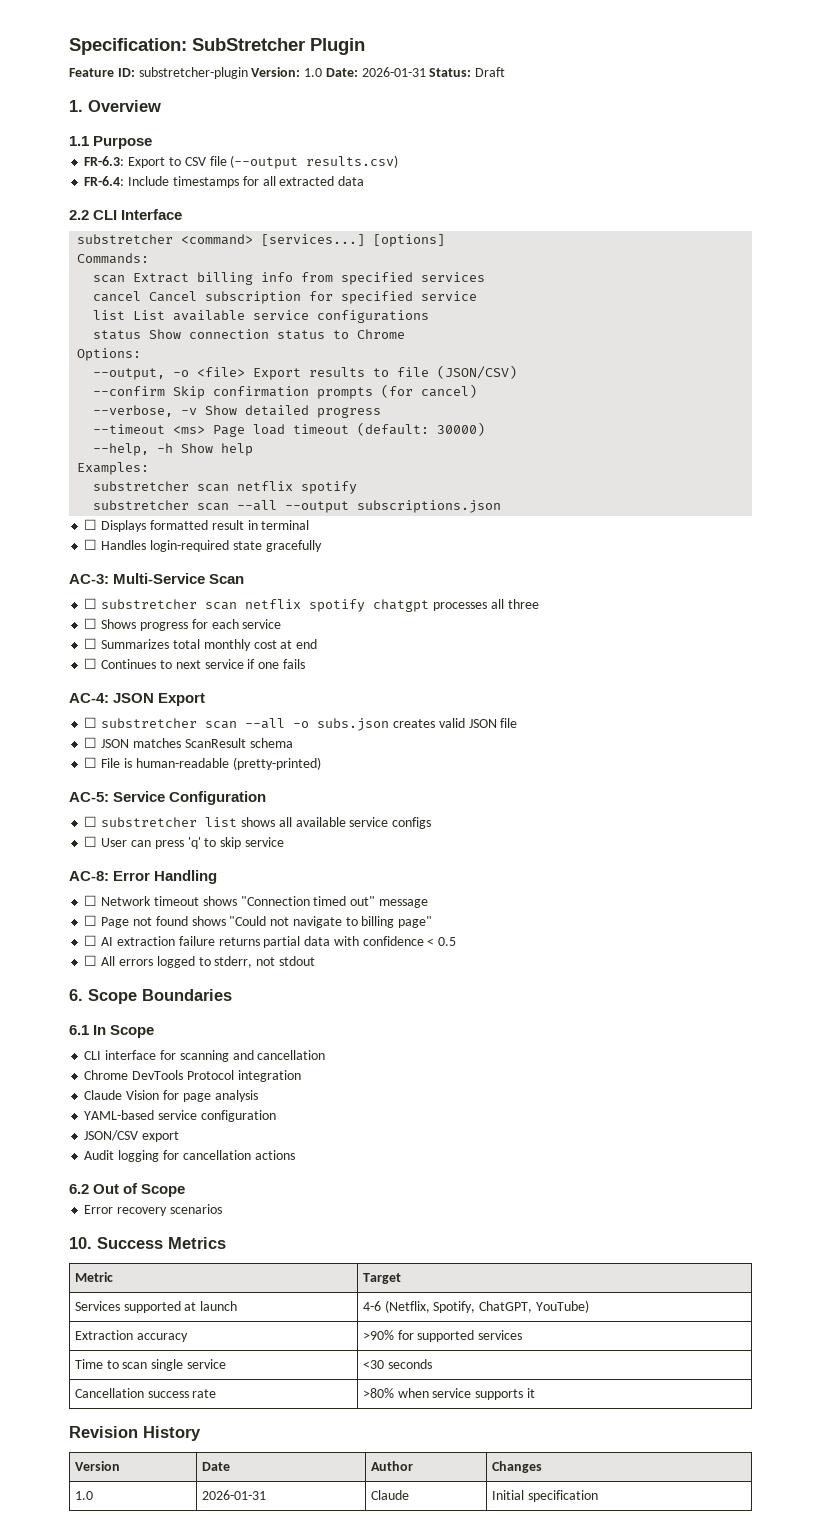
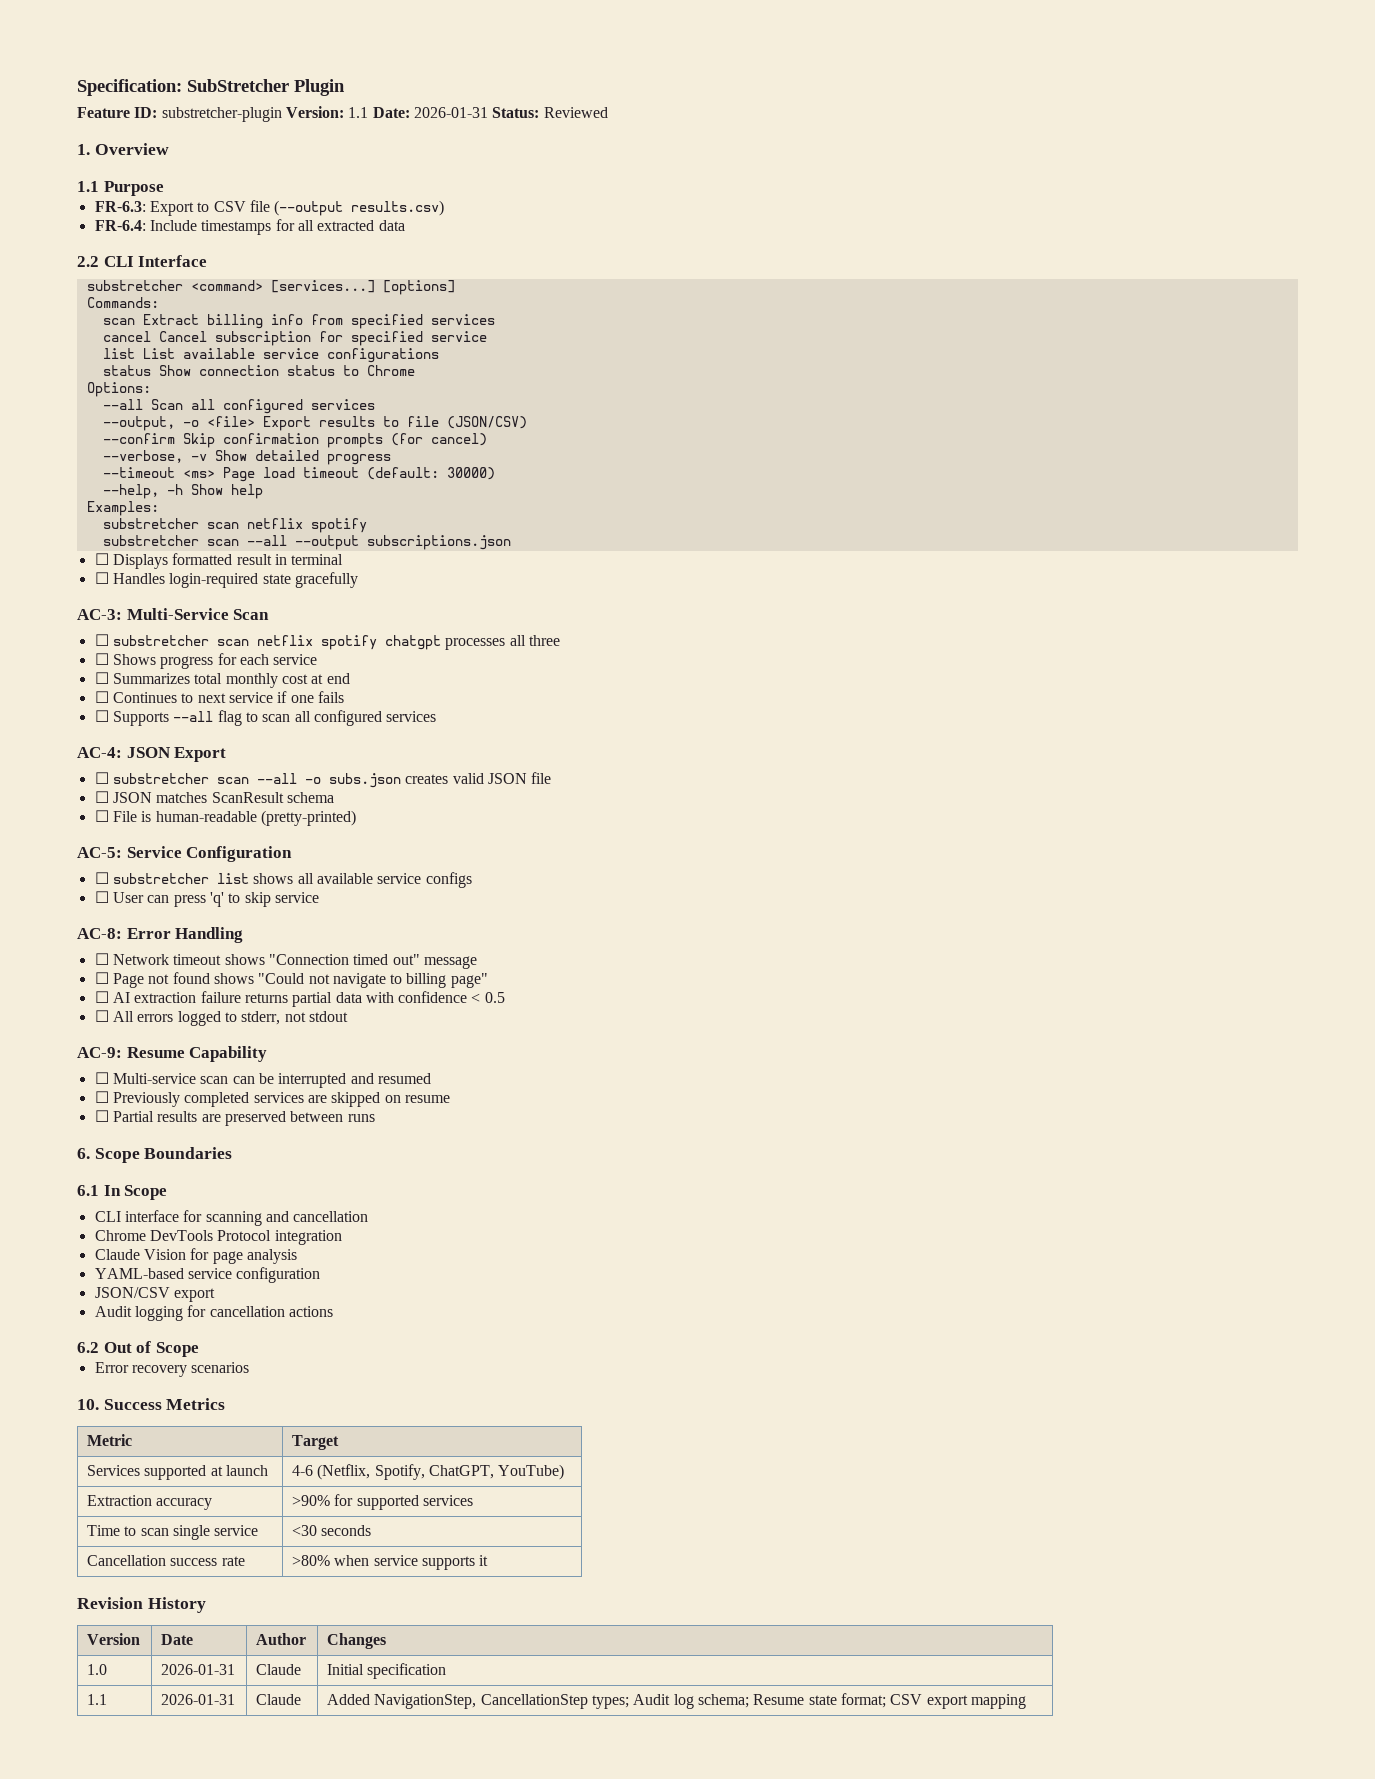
[304,68,323,77] 1.0 -> [348,107,369,118] 1.1
[475,67,506,77] Draft -> [543,107,608,118] Reviewed
(142, 354) none -> [102,399,375,414] // --all Scan all configured services
(305, 664) none -> [94,710,437,726] // ☐ Supports --all flag to scan all configured services
(315, 961) none -> [77,1046,268,1062] [94,1072,431,1088] [94,1091,450,1107] [94,1110,375,1126] // AC-9: Resume Capability // ☐ Multi-service scan can be interrupted and resumed // ☐ Previously completed services are skipped on resume // ☐ Partial results are preserved between runs
(598, 1496) none -> [87,1694,108,1705] [161,1694,236,1705] [256,1694,302,1705] [327,1693,1026,1709] // 1.1 | 2026-01-31 | Claude | Added NavigationStep, CancellationStep types; Audit log schema; Resume state format; CSV export mapping

